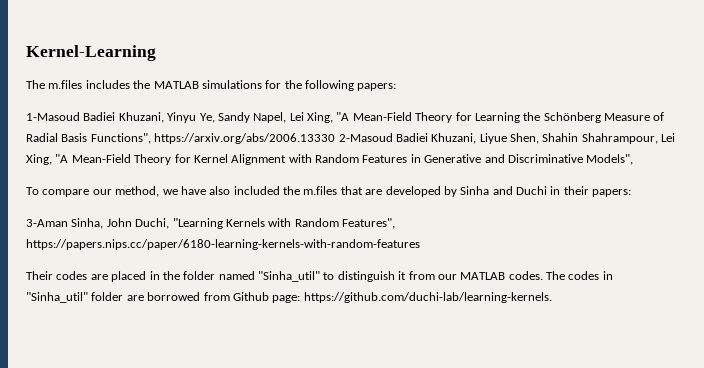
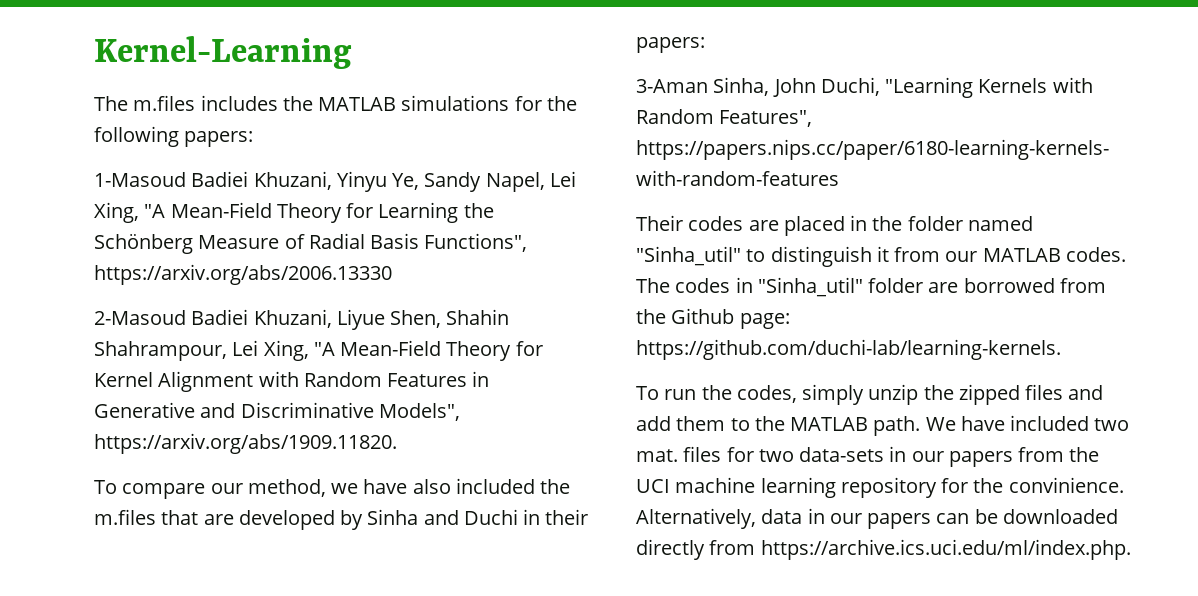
(336, 138) none -> (392, 274) //
(634, 159) none -> [94,433,397,454] https://arxiv.org/abs/1909.11820.
(230, 296) none -> [636,309,666,324] the
(552, 297) none -> [636,384,1104,405] [636,415,1130,436] [636,446,1100,467] [636,477,1124,498] [636,508,1118,529] [636,539,1131,560] // To run the codes, simply unzip the zipped files and add them to the MATLAB path. We have included two mat. files for two data-sets in our papers from the UCI machine learning repository for the convinience. Alternatively, data in our papers can be downloaded directly from https://archive.ics.uci.edu/ml/index.php.

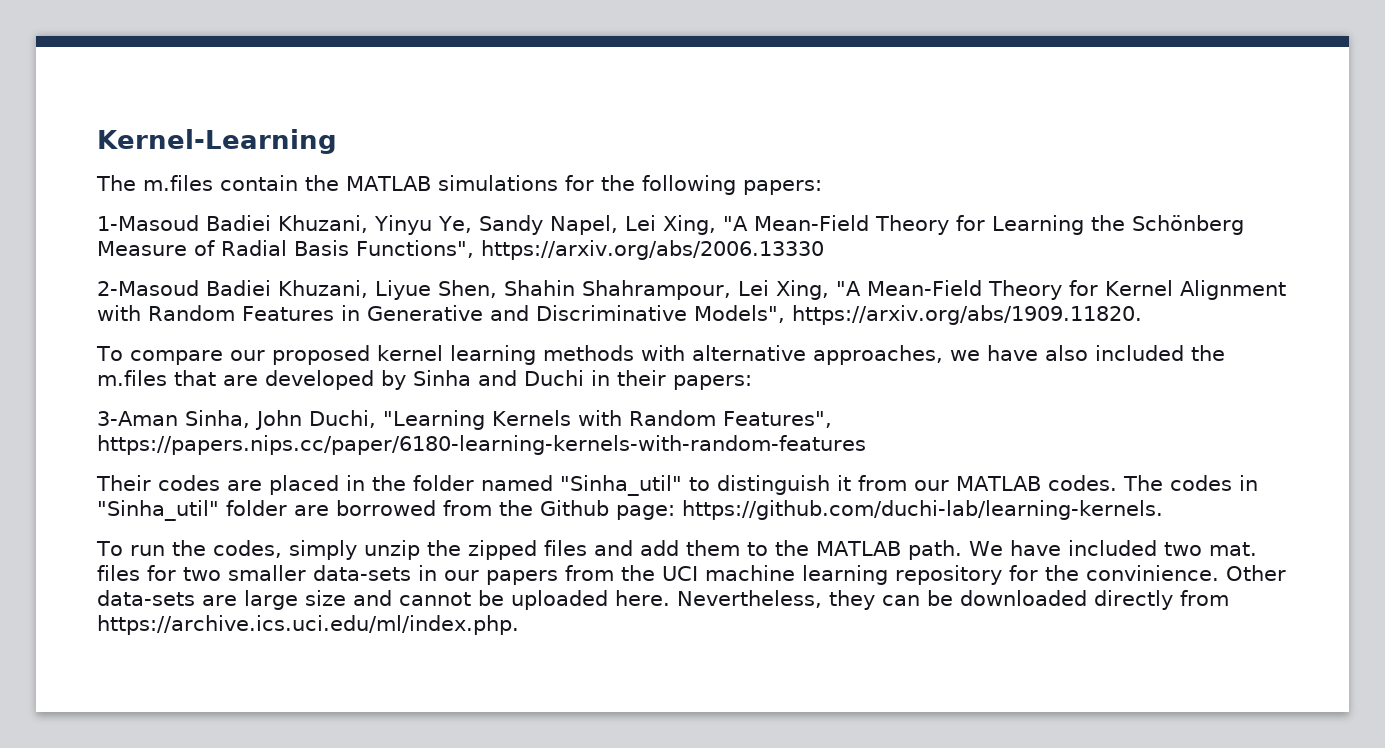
[200,95,278,111] includes -> [220,175,298,191] contain
[247,479,326,497] method, -> [271,345,943,365] proposed kernel learning methods with alternative approaches,
(794, 455) none -> [228,565,306,581] smaller
[636,508,932,529] Alternatively, data in our papers -> [1226,565,1286,581] [97,590,875,610] Other data-sets are large size and cannot be uploaded here. Nevertheless, they

